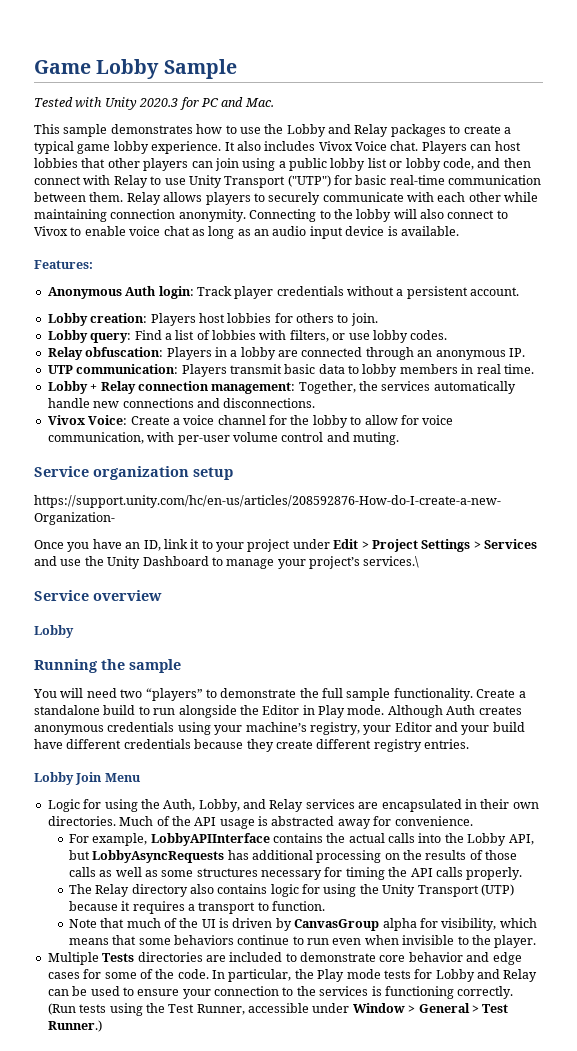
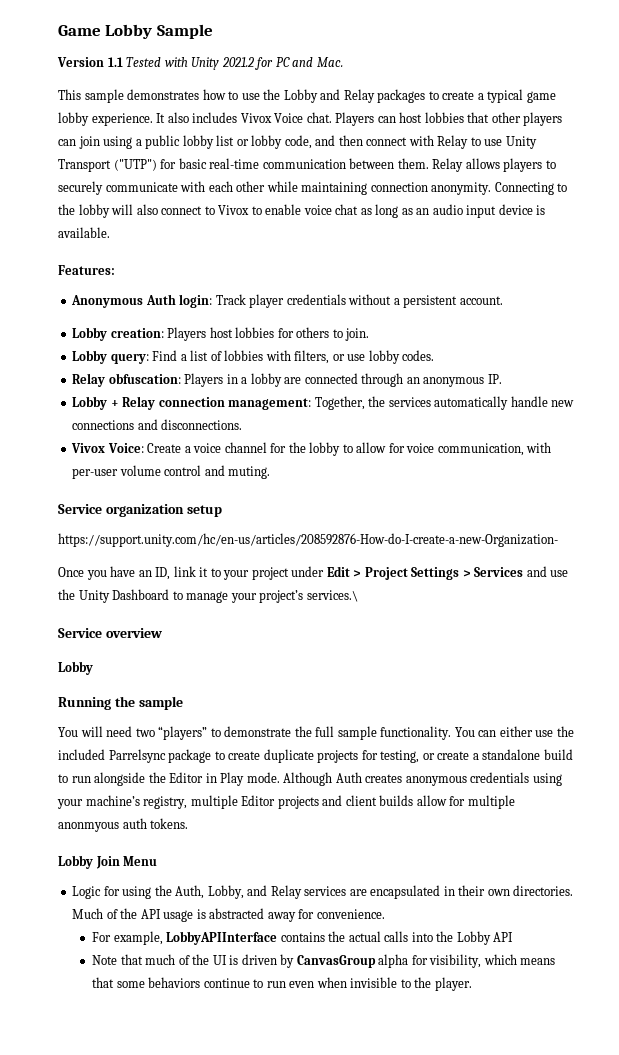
(237, 69) none -> [57,57,123,67] Version 1.1
[139,98,179,107] 2020.3 -> [221,57,254,67] 2021.2
[47,364,534,377] // UTP communication: Players transmit basic data to lobby members in real time. -> (502, 379) none
[476,689,516,698] Create -> [454,726,574,737] [58,749,470,763] You can either use the included Parrelsync package to create duplicate projects for testing, or create
[363,722,525,735] [34,739,469,752] your Editor and your build have different credentials because they create different registry entries. -> [190,795,515,809] [58,818,189,832] multiple Editor projects and client builds allow for multiple anonmyous auth tokens.
[508,834,534,845] [68,850,518,863] [68,867,523,880] [68,884,514,897] [68,901,326,914] API, but LobbyAsyncRequests has additional processing on the results of those calls as well as some structures necessary for timing the API calls properly. // The Relay directory also contains logic for using the Unity Transport (UTP) because it requires a transport to function. -> [493,932,514,942] API
[47,952,522,965] [47,969,538,982] [47,986,514,999] [47,1003,509,1016] [47,1020,102,1032] // Multiple Tests directories are included to demonstrate core behavior and edge cases for some of the code. In particular, the Play mode tests for Lobby and Relay can be used to ensure your connection to the services is functioning correctly. (Run tests using the Test Runner, accessible under Window > General > Test Runner.) -> (472, 984) none

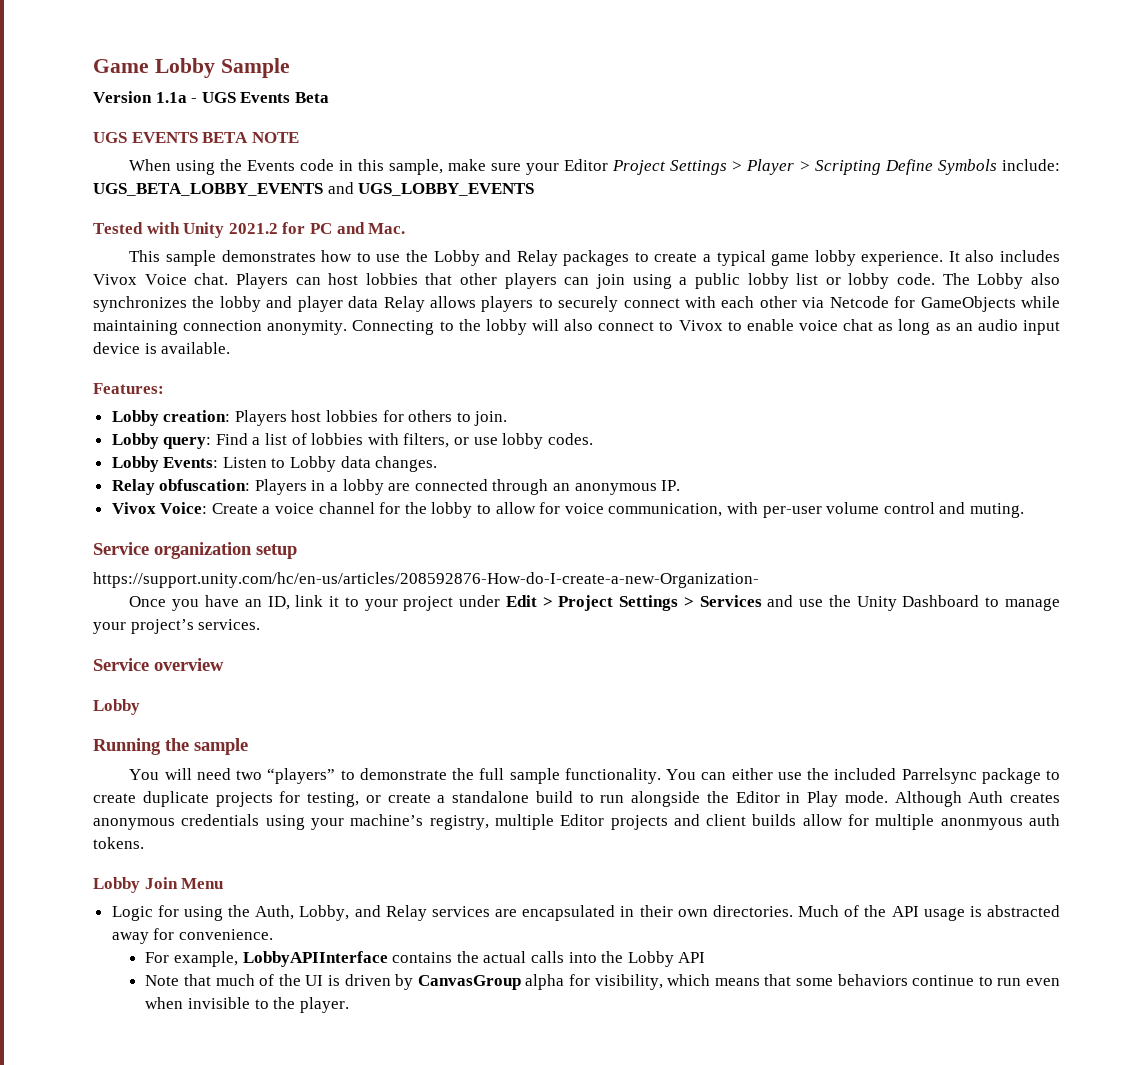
[107,57,123,67] 1.1 -> [155,92,329,103] [93,132,299,143] [129,159,1060,175] [93,182,535,196] 1.1a - UGS Events Beta // UGS EVENTS BETA NOTE // When using the Events code in this sample, make sure your Editor Project Settings > Player > Scripting Define Symbols include: UGS_BETA_LOBBY_EVENTS and UGS_LOBBY_EVENTS //
[284,135,537,149] [58,158,429,172] code, and then connect with Relay to use Unity Transport ("UTP") for basic real-time communication between them. -> [897,273,1060,289] [93,296,379,312] code. The Lobby also synchronizes the lobby and player data
[105,182,178,192] communicate -> [623,298,680,308] connect
(266, 186) none -> [802,296,1016,312] via Netcode for GameObjects
[71,294,503,308] // Anonymous Auth login: Track player credentials without a persistent account. -> (164, 388) none
(435, 355) none -> [111,456,438,472] // Lobby Events: Listen to Lobby data changes.
[72,396,575,410] [72,419,243,430] // Lobby + Relay connection management: Together, the services automatically handle new connections and disconnections. -> (681, 485) none
[306,590,358,602] services.\ -> [198,619,261,630] services.

